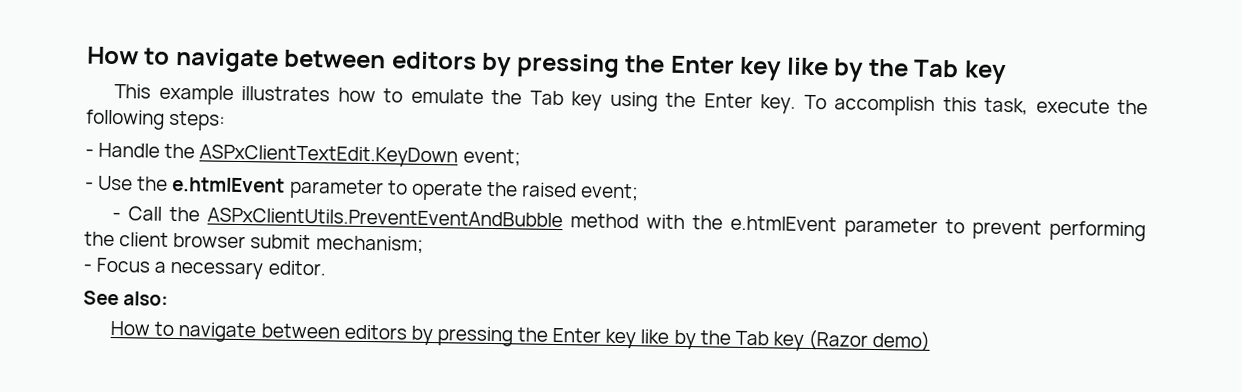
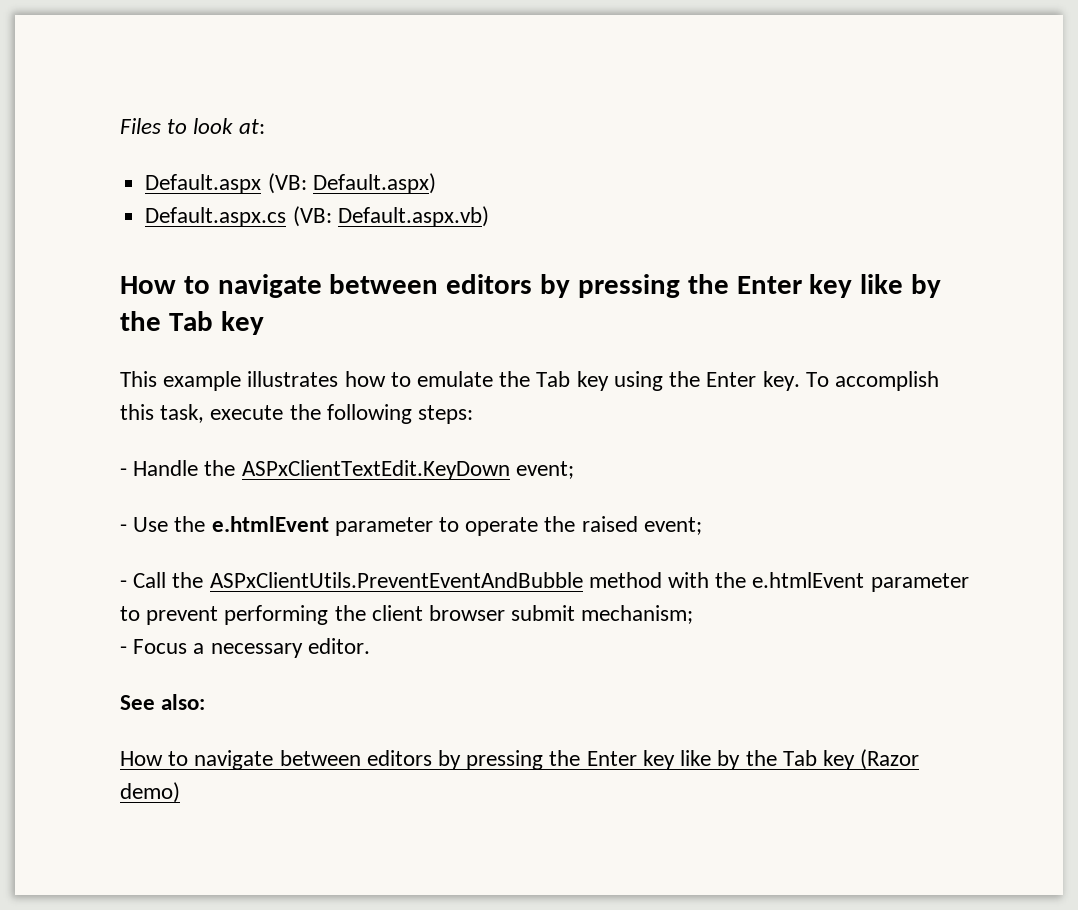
(87, 55) none -> [120,118,265,134] [145,173,436,194] [145,206,489,227] Files to look at: // Default.aspx (VB: Default.aspx) // Default.aspx.cs (VB: Default.aspx.vb) //

